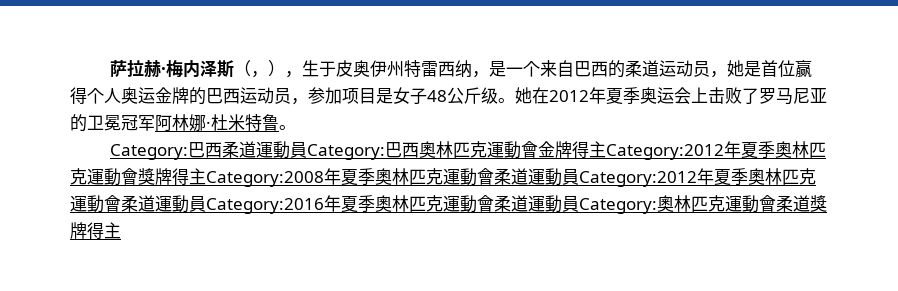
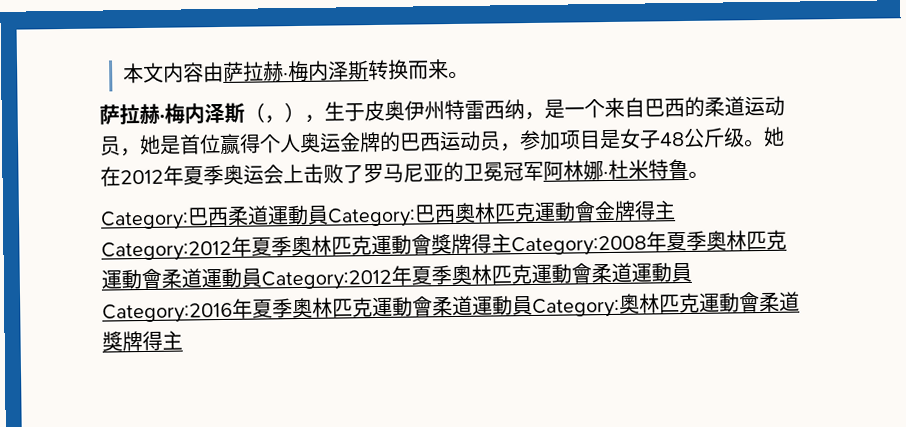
(109, 68) none -> [123,59,470,84] 本文内容由萨拉赫·梅内泽斯转换而来。 //

